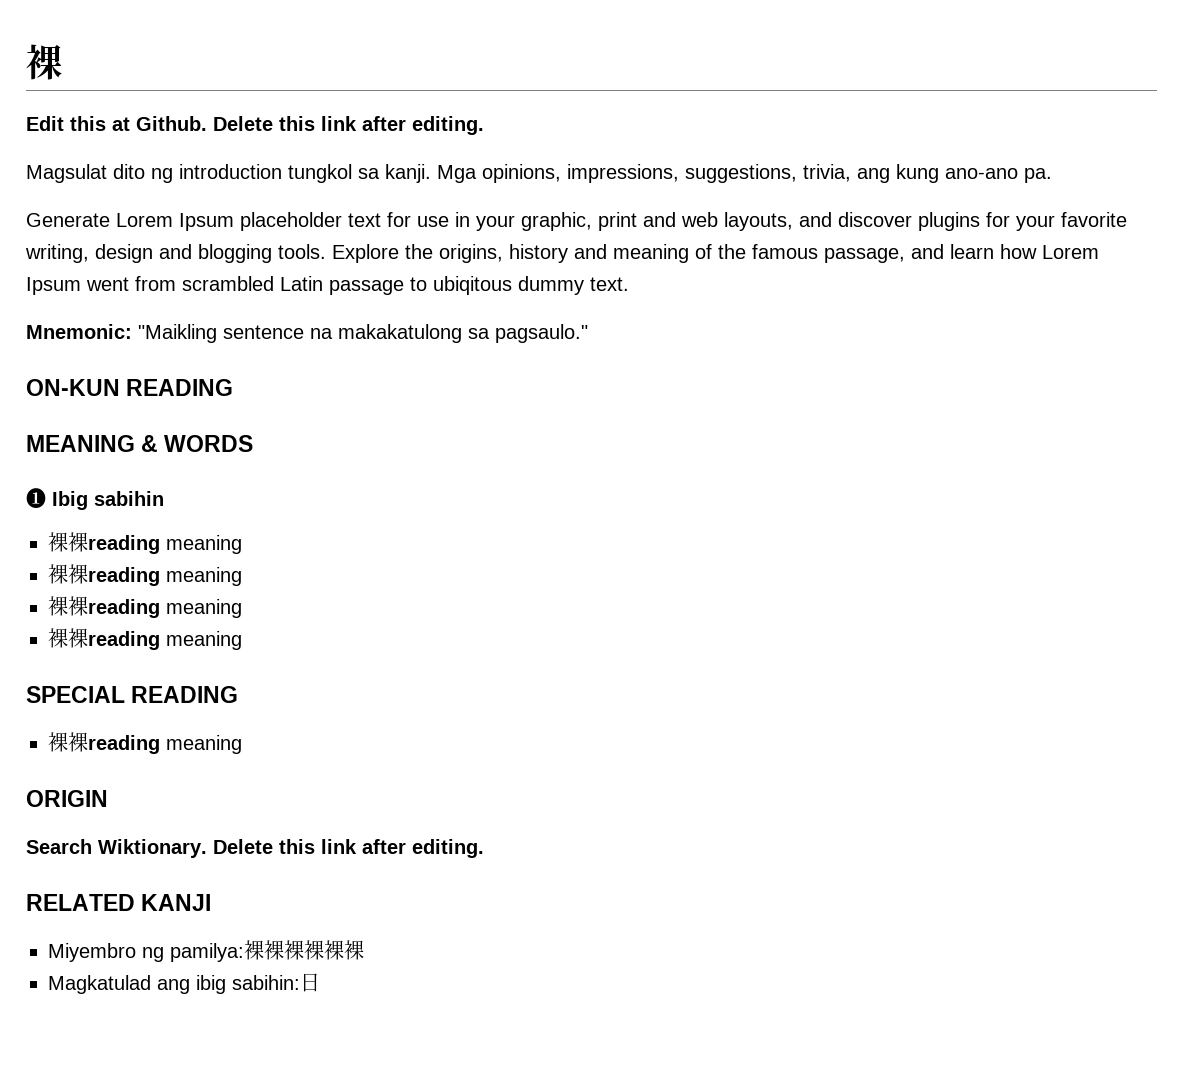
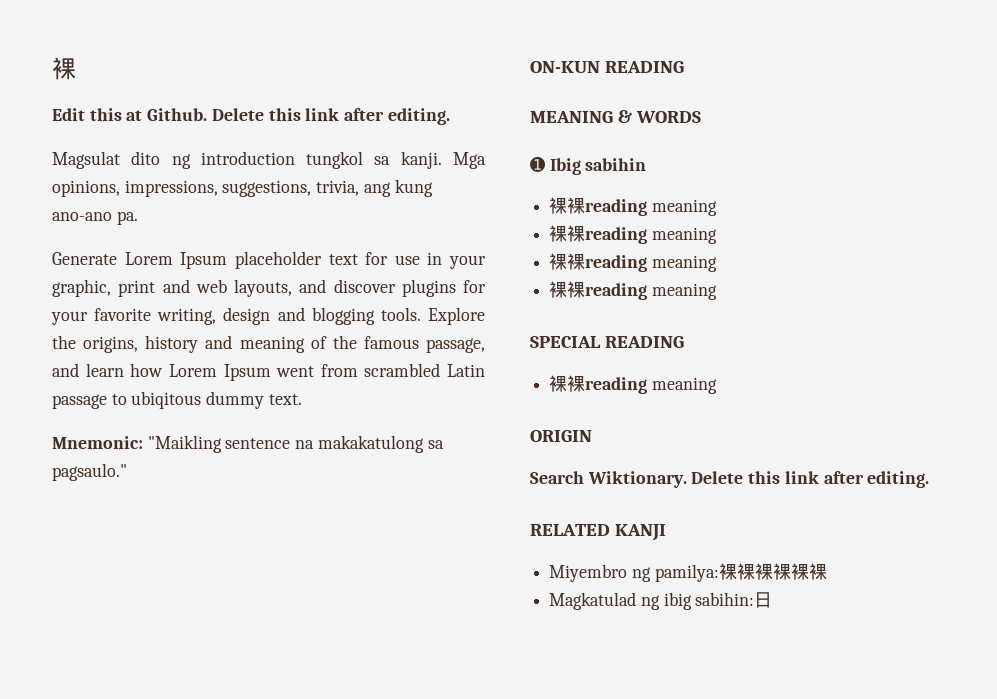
[157,979,190,994] ang -> [640,595,660,610] ng

